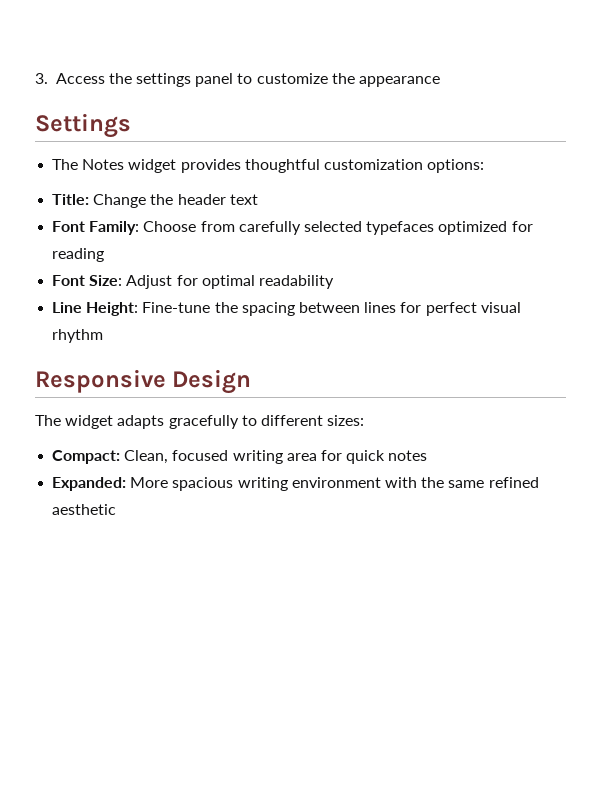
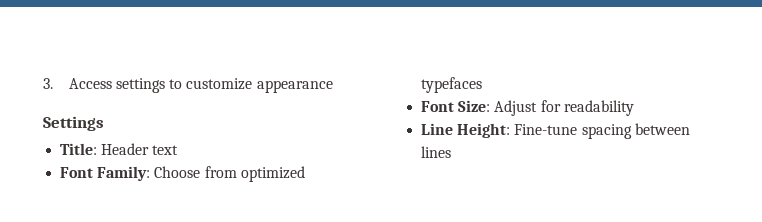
[108,73,234,87] the settings panel -> [116,78,166,93] settings
[331,73,355,84] the -> (253, 84) none
[52,159,485,173] [52,194,226,208] The Notes widget provides thoughtful customization options: // Title: Change the header -> [60,143,150,155] Title: Header
[238,221,362,235] carefully selected -> [240,166,305,182] optimized
[438,221,533,235] [52,248,105,262] optimized for reading -> (483, 85) none
[201,275,255,289] optimal -> (561, 106) none
[214,302,238,313] the -> (578, 129) none
[400,302,521,316] [52,329,104,343] [35,369,252,394] [35,415,365,429] [52,450,428,464] [52,477,539,491] [52,504,117,515] for perfect visual rhythm // Responsive Design // The widget adapts gracefully to different sizes: // Compact: Clean, focused writing area for quick notes // Expanded: More spacious writing environment with the same refined aesthetic -> (452, 152) none

